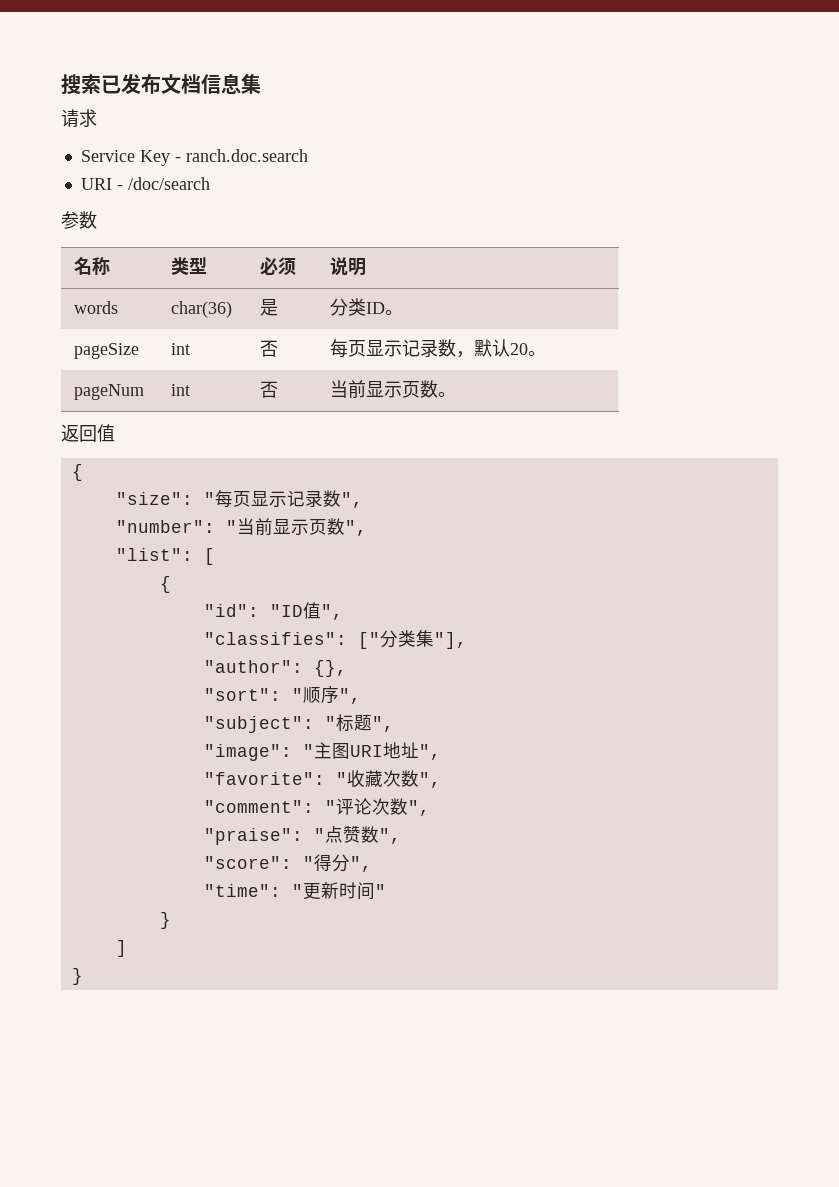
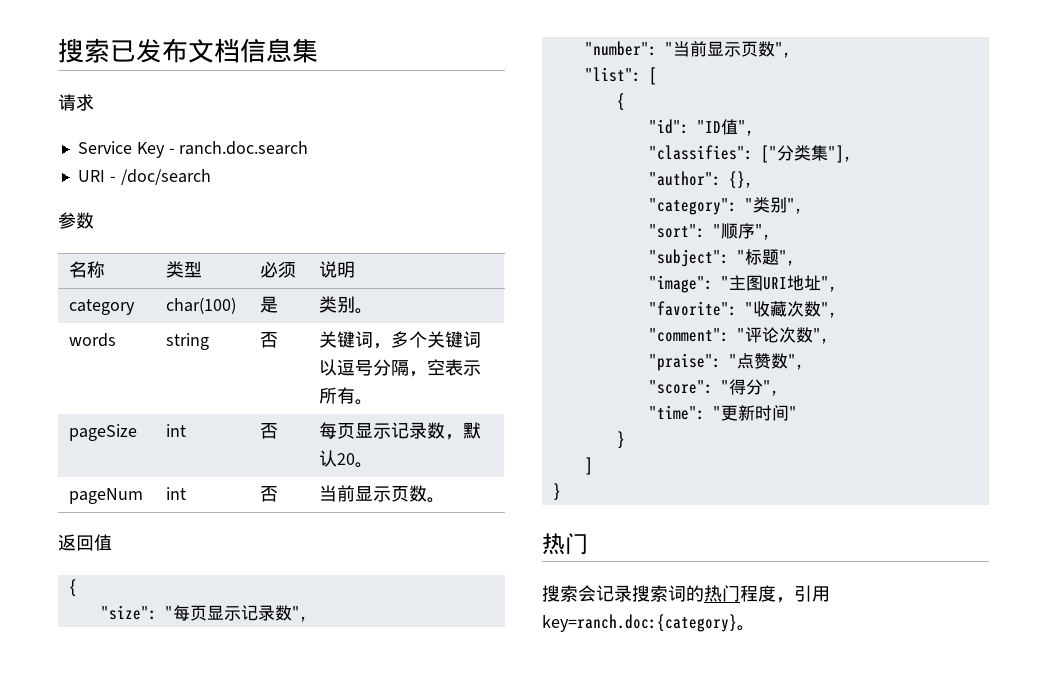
[74,301,119,314] [171,301,233,318] words | char(36) -> [69,299,136,315] [166,297,237,314] category | char(100)
[330,298,386,316] 分类ID -> [319,296,374,314] [69,333,117,347] [166,333,210,350] [260,332,279,348] [319,331,482,349] [319,359,482,377] [319,387,356,404] 类别。 // words | string | 否 | 关键词，多个关键词以逗号分隔，空表示所有
(347, 668) none -> [648,197,803,215] // "category": "类别",
(83, 976) none -> [542,533,588,555] [542,585,830,603] [542,614,755,632] // 热门 // 搜索会记录搜索词的热门程度，引用key=ranch.doc:{category}。

